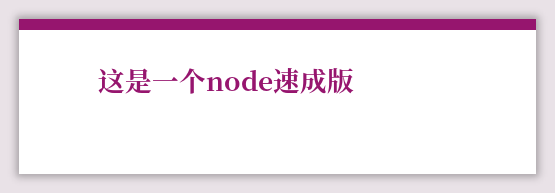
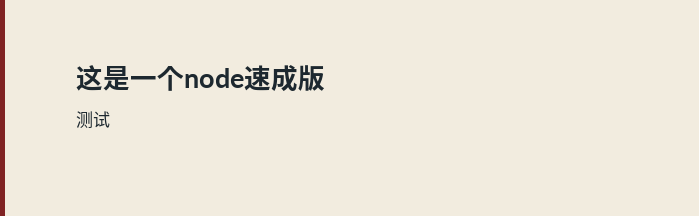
(354, 81) none -> [76,111,110,129] // 测试

